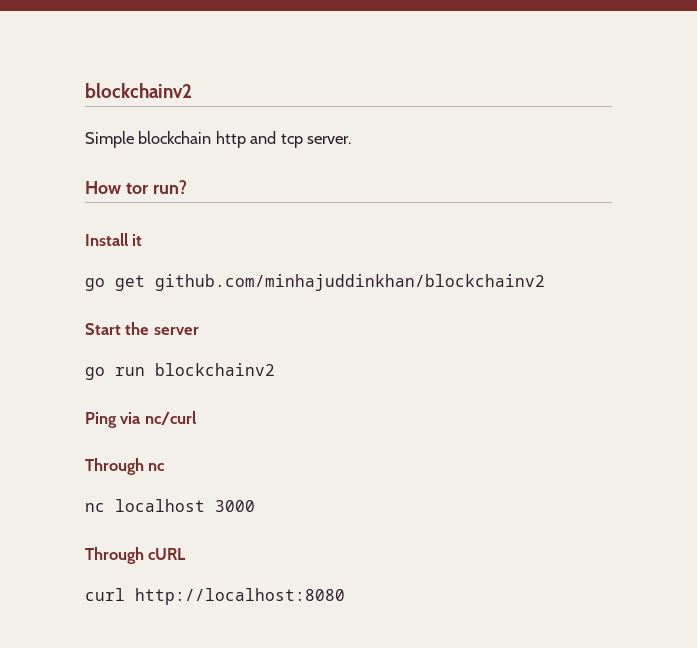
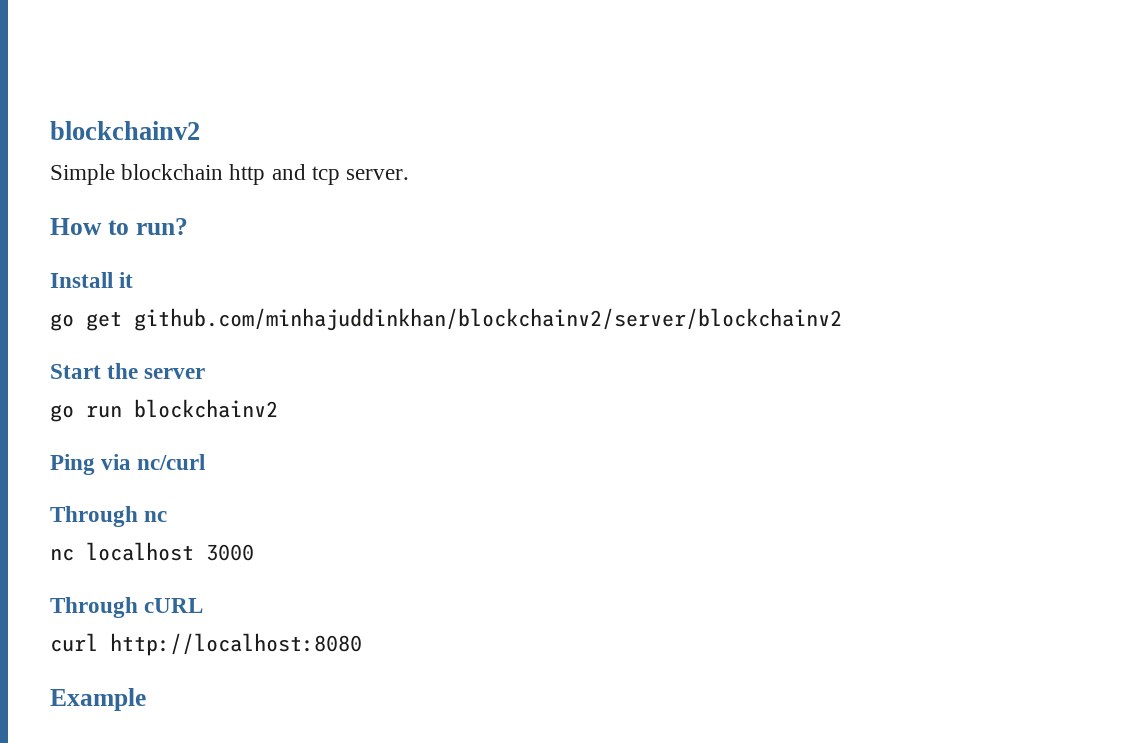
[125,183,149,194] tor -> [107,220,129,235] to
[155,274,545,291] github.com/minhajuddinkhan/blockchainv2 -> [134,308,842,331] github.com/minhajuddinkhan/blockchainv2/server/blockchainv2
(345, 596) none -> [50,688,146,711] // Example

